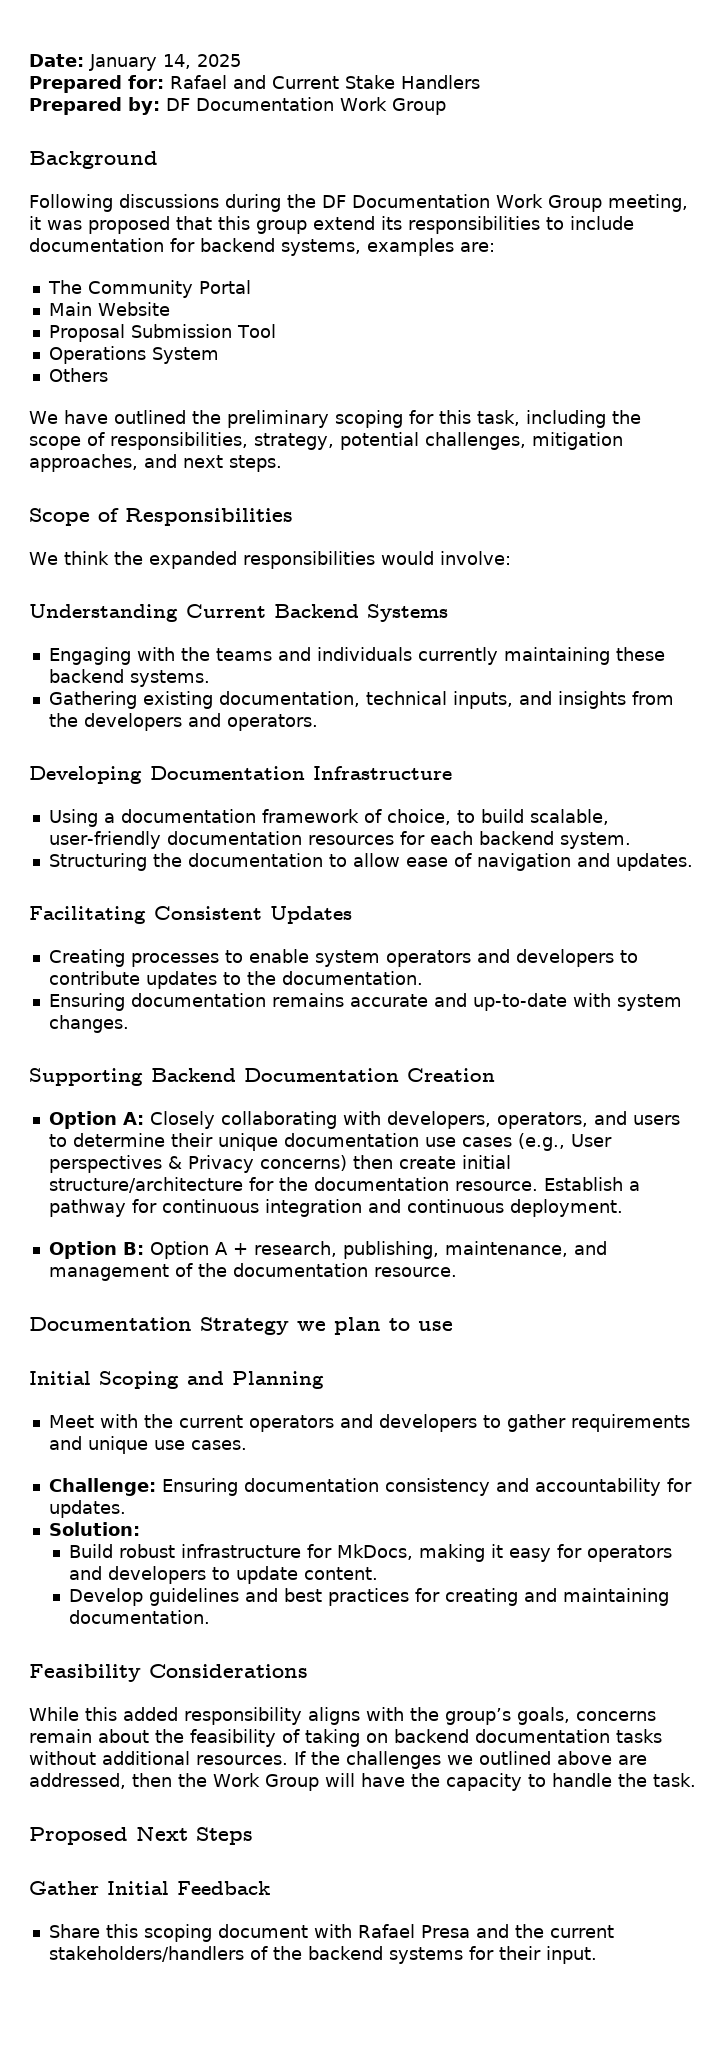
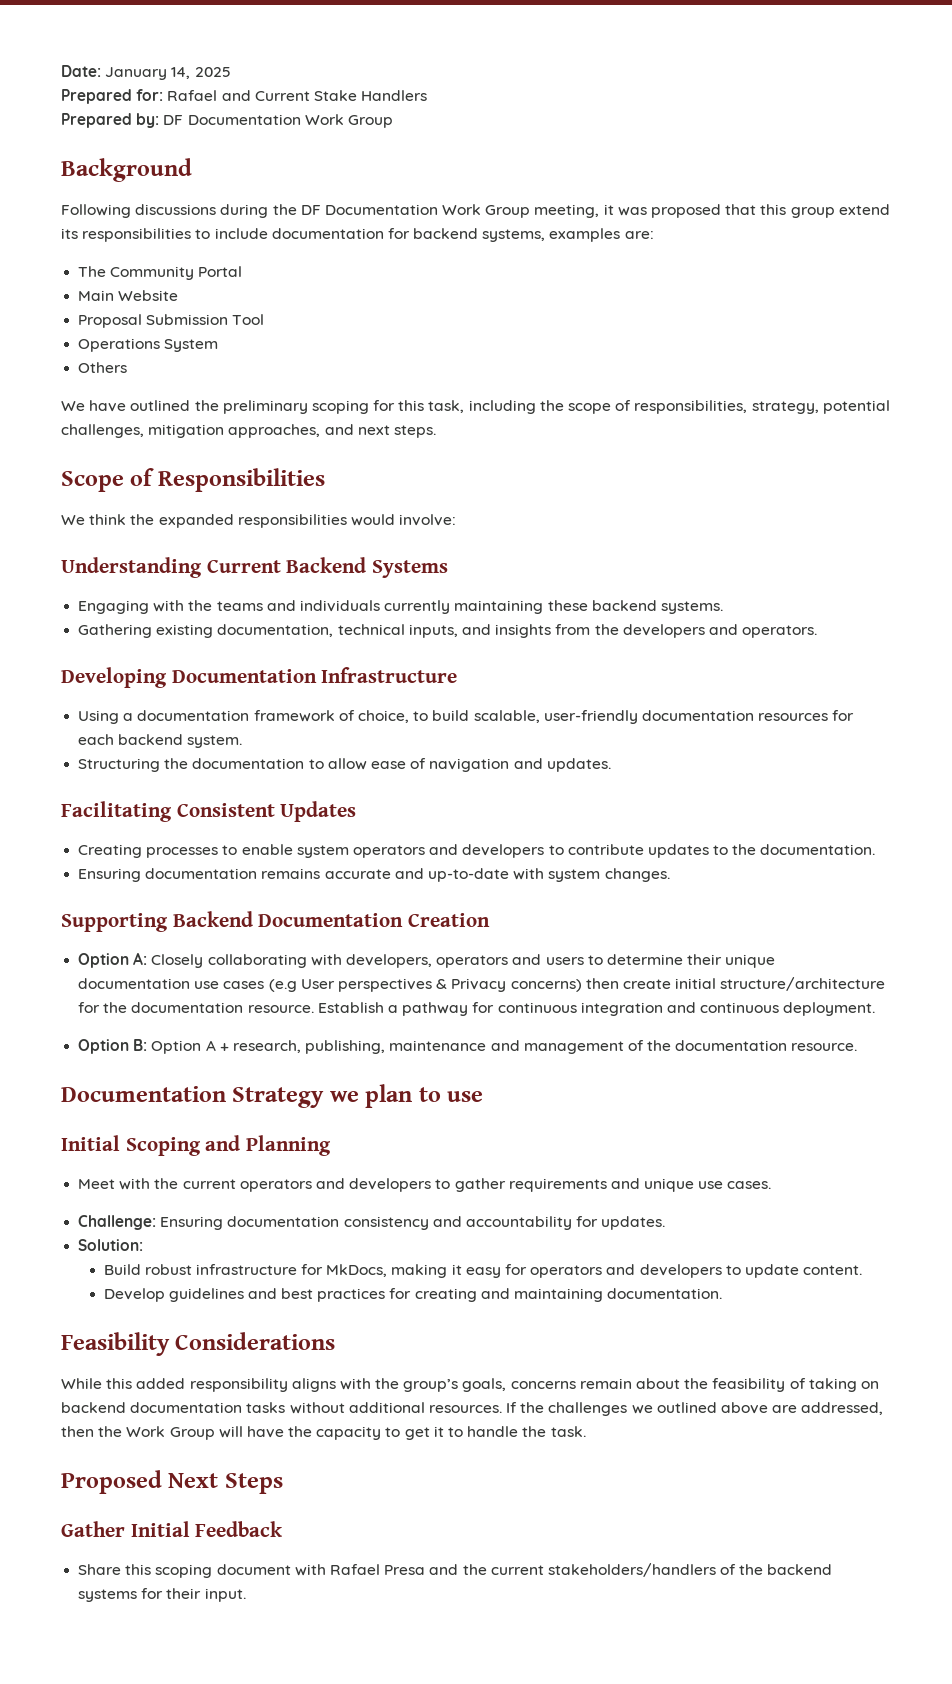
[496,1112,588,1129] operators, -> [436,955,509,968] operators
[517,1133,565,1151] (e.g., -> [268,979,297,992] (e.g
[444,1241,568,1257] maintenance, -> [389,1040,487,1051] maintenance
(546, 1780) none -> [404,1426,464,1440] get it to

